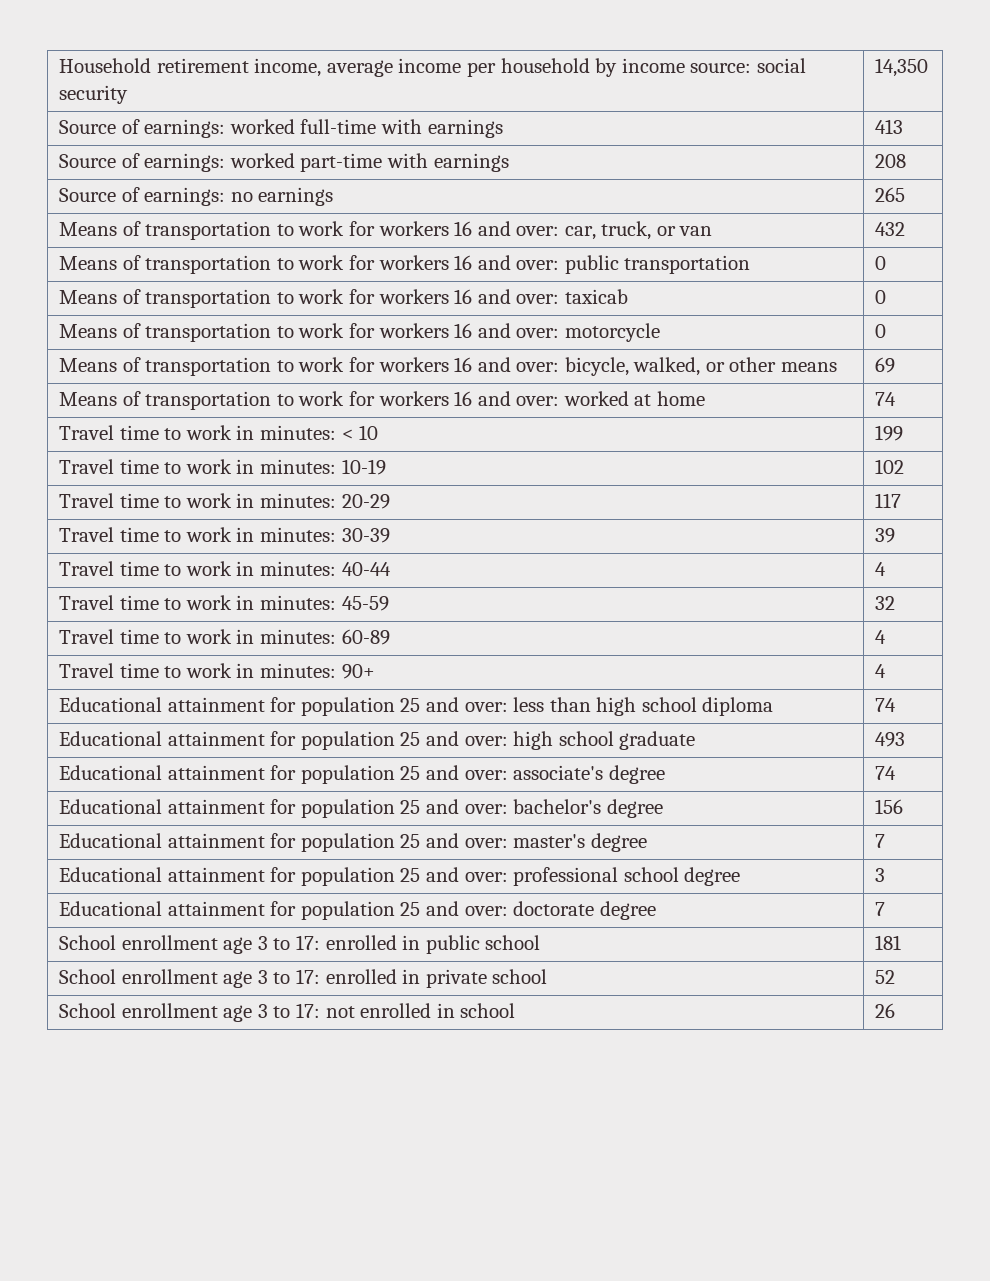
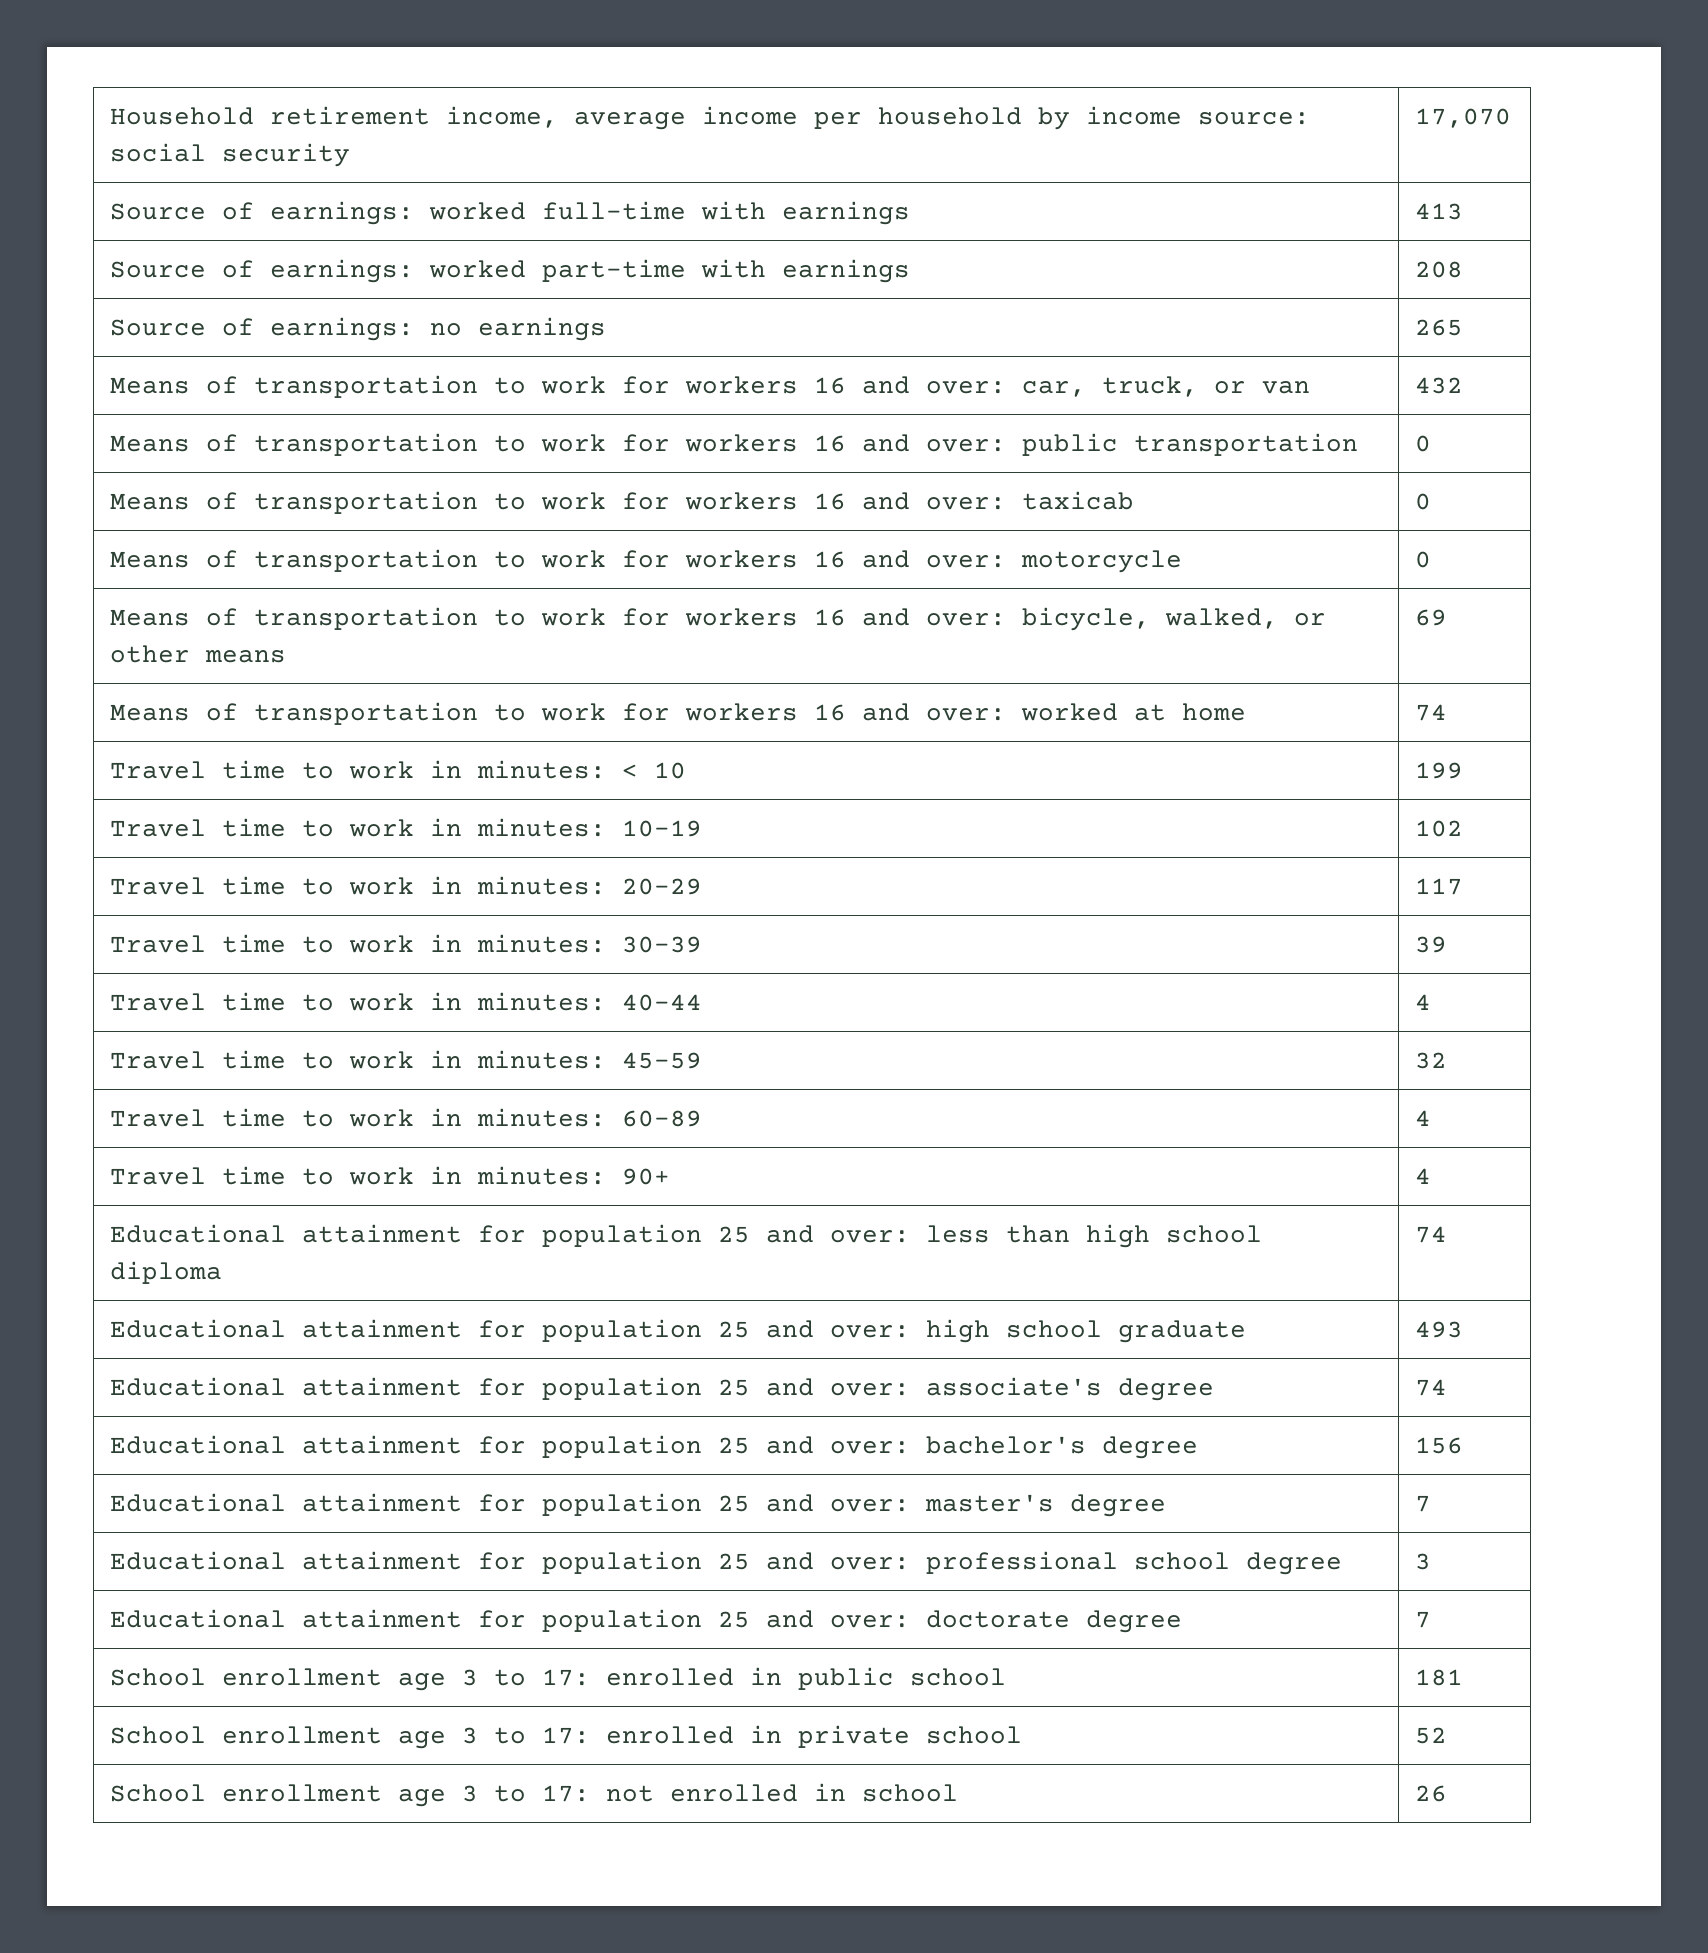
[875,58,929,77] 14,350 -> [1415,108,1512,128] 17,070

